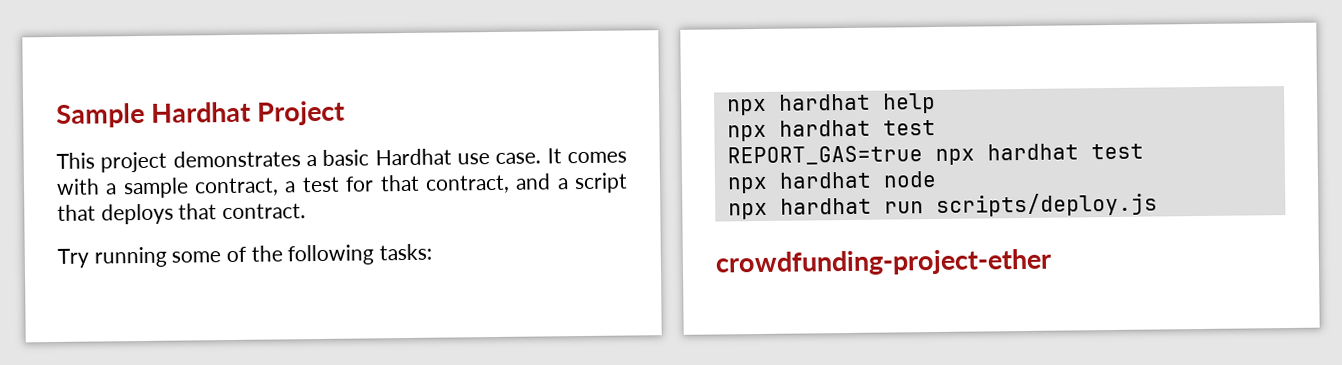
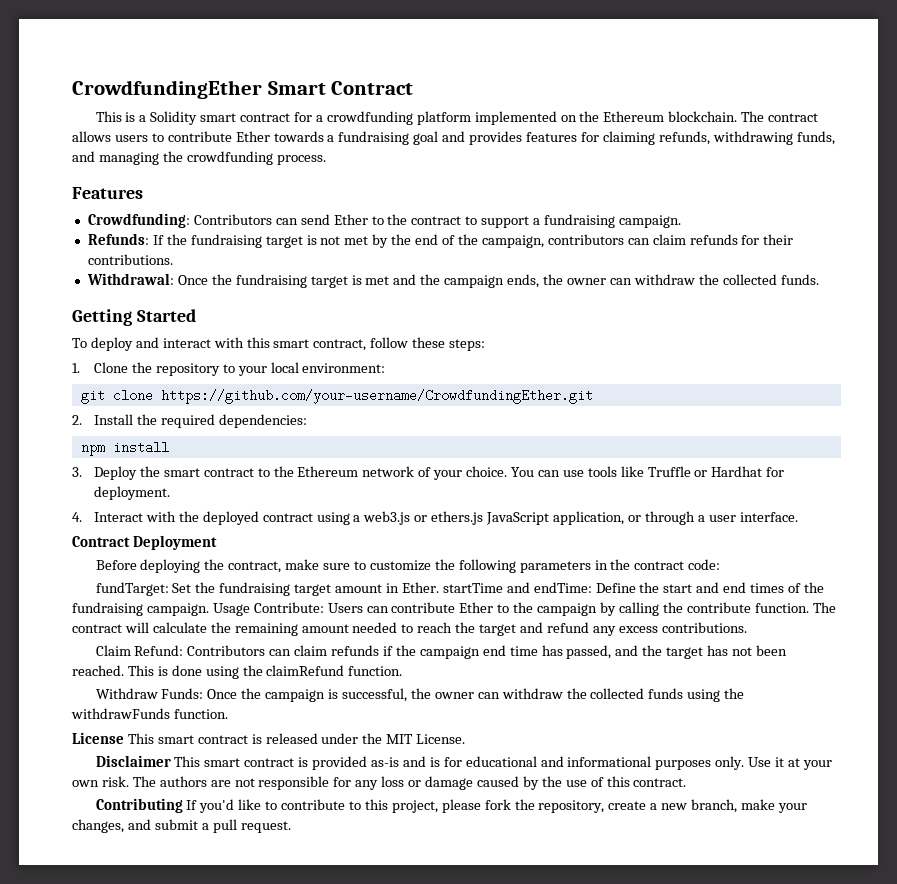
[56,100,346,128] [56,148,627,173] [56,172,629,199] [57,203,307,225] [57,243,433,268] [726,92,936,116] [726,119,936,142] [726,143,1144,166] [726,170,937,194] [727,192,1158,220] [715,248,1052,277] Sample Hardhat Project // This project demonstrates a basic Hardhat use case. It comes with a sample contract, a test for that contract, and a script that deploys that contract. // Try running some of the following tasks: // npx hardhat help // npx hardhat test // REPORT_GAS=true npx hardhat test // npx hardhat node // npx hardhat run scripts/deploy.js // crowdfunding-project-ether -> [72,80,414,99] [95,111,819,125] [72,131,835,145] [72,151,326,165] [72,187,143,199] [87,213,681,228] [87,233,794,248] [87,254,173,265] [86,273,819,288] [72,309,196,326] [72,337,486,351] [72,362,386,376] [80,389,593,404] [72,414,307,428] [80,441,169,456] [72,466,785,480] [93,486,170,500] [72,511,798,525] [72,535,217,550] [95,559,721,573] [95,582,824,596] [72,602,836,616] [72,622,747,636] [95,645,787,659] [72,665,403,679] [95,688,745,702] [71,708,228,719] [72,732,466,744] [95,755,832,770] [72,776,687,790] [95,798,807,813] [72,819,291,833] CrowdfundingEther Smart Contract // This is a Solidity smart contract for a crowdfunding platform implemented on the Ethereum blockchain. The contract allows users to contribute Ether towards a fundraising goal and provides features for claiming refunds, withdrawing funds, and managing the crowdfunding process. // Features // Crowdfunding: Contributors can send Ether to the contract to support a fundraising campaign. // Refunds: If the fundraising target is not met by the end of the campaign, contributors can claim refunds for their contributions. // Withdrawal: Once the fundraising target is met and the campaign ends, the owner can withdraw the collected funds. // Getting Started // To deploy and interact with this smart contract, follow these steps: // 1. Clone the repository to your local environment: // git clone https://github.com/your-username/CrowdfundingEther.git // 2. Install the required dependencies: // npm install // 3. Deploy the smart contract to the Ethereum network of your choice. You can use tools like Truffle or Hardhat for deployment. // 4. Interact with the deployed contract using a web3.js or ethers.js JavaScript application, or through a user interface. // Contract Deployment // Before deploying the contract, make sure to customize the following parameters in the contract code: // fundTarget: Set the fundraising target amount in Ether. startTime and endTime: Define the start and end times of the fundraising campaign. Usage Contribute: Users can contribute Ether to the campaign by calling the contribute function. The contract will calculate the remaining amount needed to reach the target and refund any excess contributions. // Claim Refund: Contributors can claim refunds if the campaign end time has passed, and the target has not been reached. This is done using the claimRefund function. // Withdraw Funds: Once the campaign is successful, the owner can withdraw the collected funds using the withdrawFunds function. // License This smart contract is released under the MIT License. // Disclaimer This smart contract is provided as-is and is for educational and informational purposes only. Use it at your own risk. The authors are not responsible for any loss or damage caused by the use of this contract. // Contributing If you'd like to contribute to this project, please fork the repository, create a new branch, make your changes, and submit a pull request.

